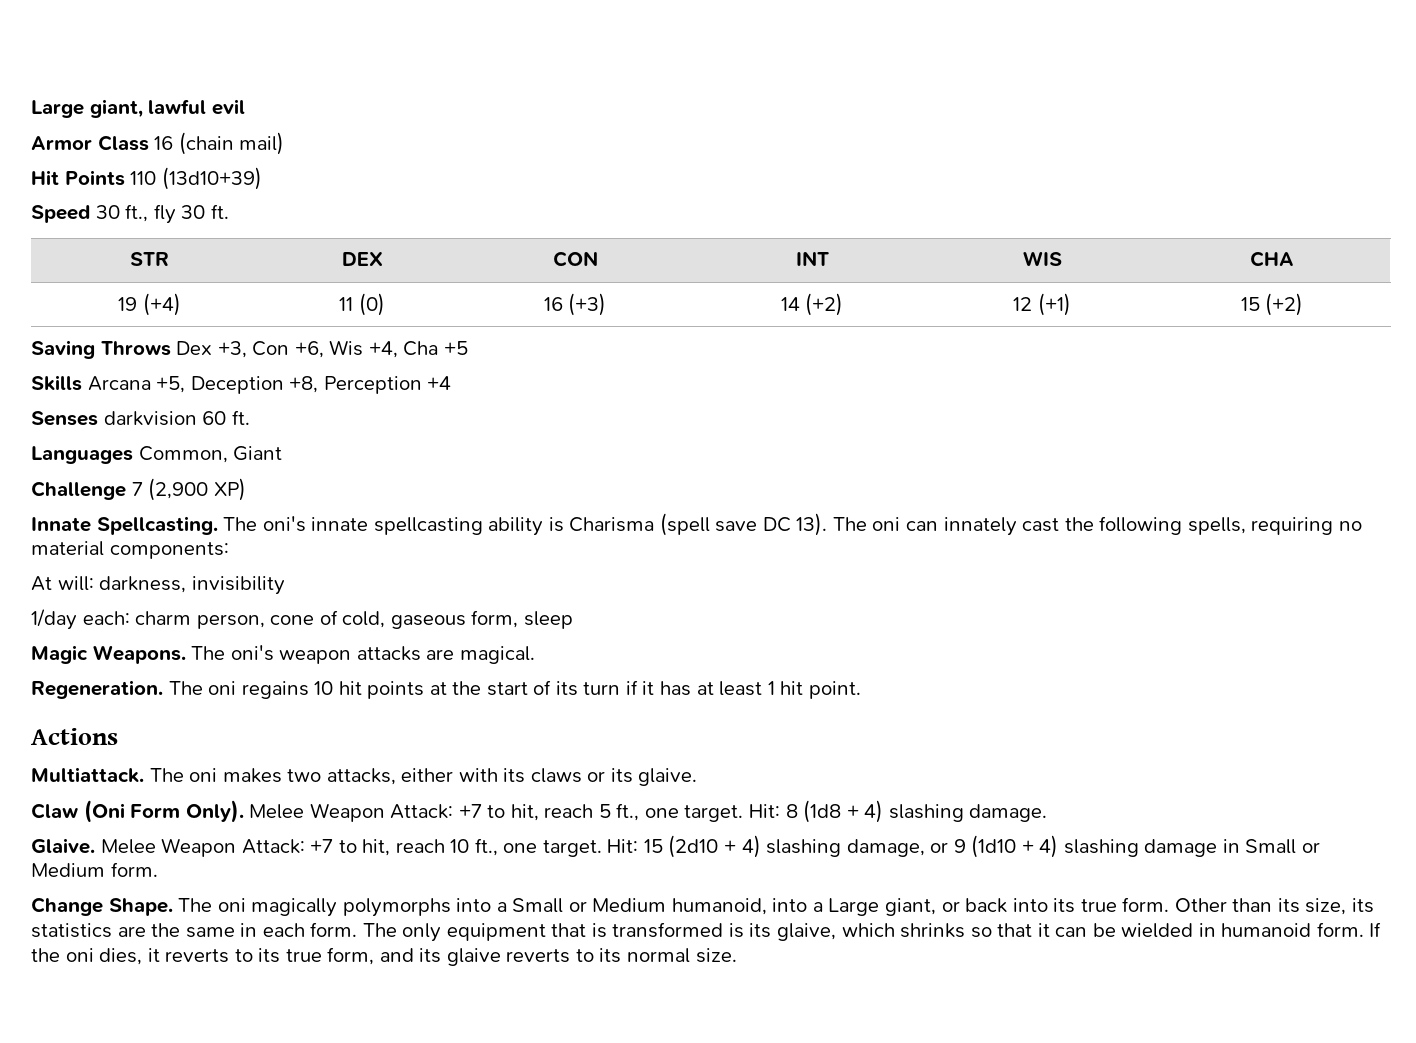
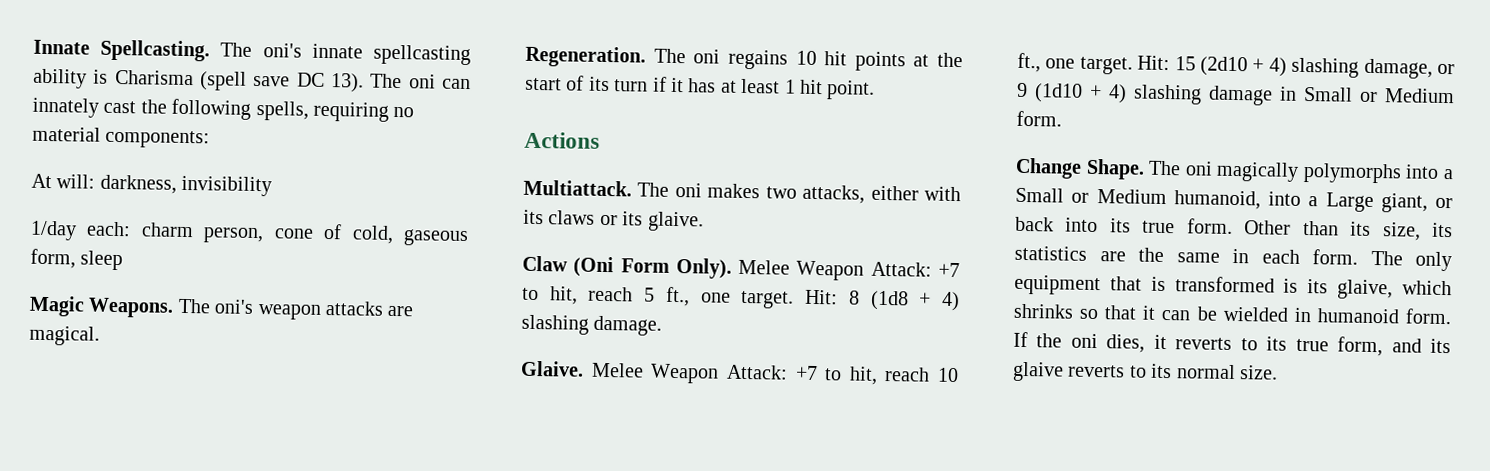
[31,99,245,118] [31,132,285,155] [31,167,262,190] [31,204,229,224] [130,252,169,266] [341,252,383,266] [552,251,598,267] [795,251,829,266] [1022,251,1062,266] [1250,251,1294,267] [118,293,181,316] [339,293,385,316] [543,293,607,316] [780,293,844,316] [1013,293,1071,316] [1240,293,1304,316] [31,340,468,359] [31,375,452,394] [31,410,250,426] [31,446,283,464] [31,478,246,501] Large giant, lawful evil // Armor Class 16 (chain mail) // Hit Points 110 (13d10+39) // Speed 30 ft., fly 30 ft. // STR | DEX | CON | INT | WIS | CHA // 19 (+4) | 11 (0) | 16 (+3) | 14 (+2) | 12 (+1) | 15 (+2) // Saving Throws Dex +3, Con +6, Wis +4, Cha +5 // Skills Arcana +5, Deception +8, Perception +4 // Senses darkvision 60 ft. // Languages Common, Giant // Challenge 7 (2,900 XP) // -> (33, 47) none

